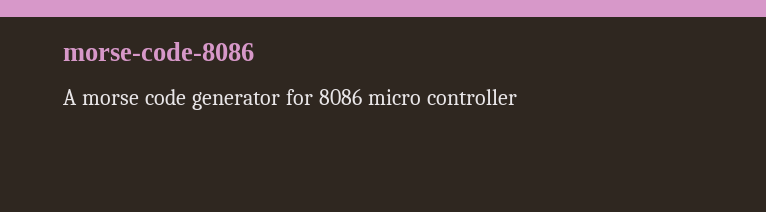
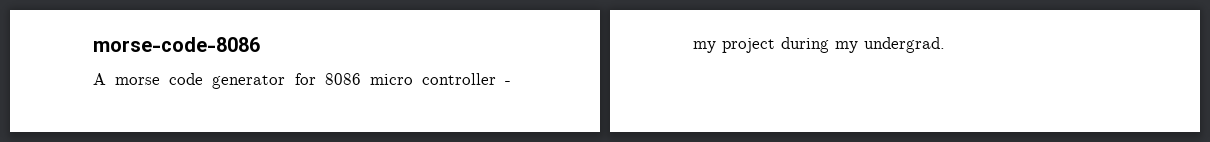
(517, 97) none -> [505,81,511,85] [693,37,945,53] - my project during my undergrad.

